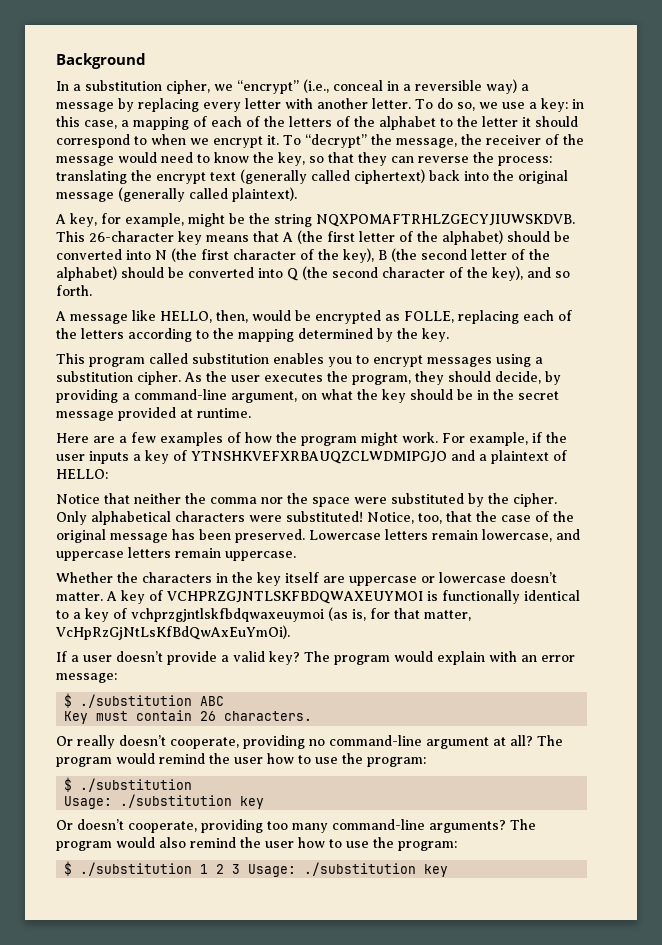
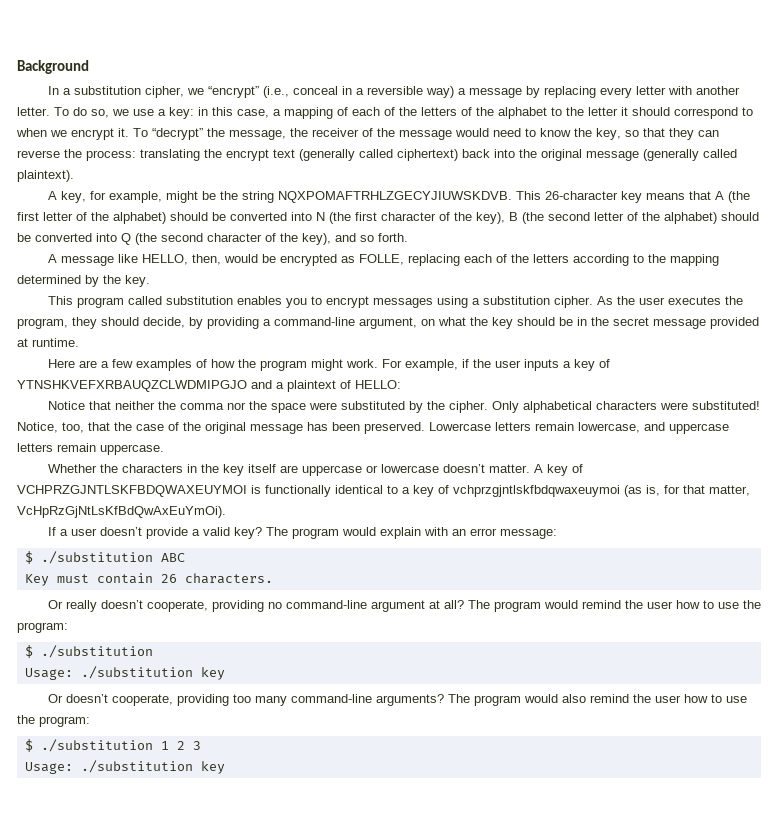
(241, 869) none -> (201, 745) //

